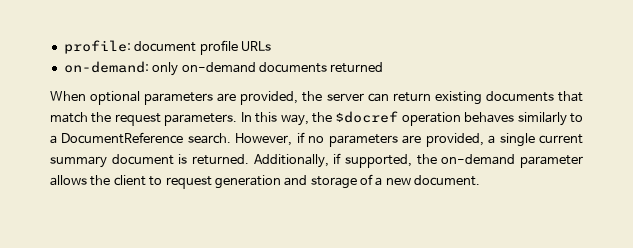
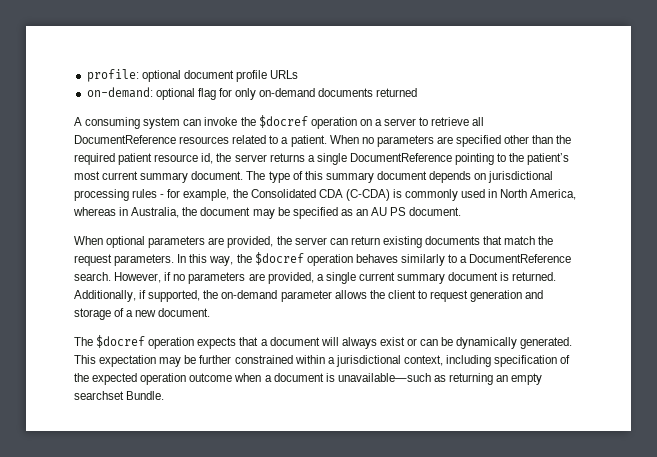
(131, 47) none -> [141,70,181,82] optional
(149, 67) none -> [155,88,232,100] optional flag for
(384, 67) none -> [74,115,485,129] [74,135,572,147] [74,153,570,165] [74,171,554,183] [74,189,577,201] [73,207,462,219] // A consuming system can invoke the $docref operation on a server to retrieve all DocumentReference resources related to a patient. When no parameters are specified other than the required patient resource id, the server returns a single DocumentReference pointing to the patient’s most current summary document. The type of this summary document depends on jurisdictional processing rules - for example, the Consolidated CDA (C-CDA) is commonly used in North America, whereas in Australia, the document may be specified as an AU PS document.
(481, 180) none -> [74,335,573,349] [74,355,571,367] [74,373,543,385] [74,391,165,400] // The $docref operation expects that a document will always exist or can be dynamically generated. This expectation may be further constrained within a jurisdictional context, including specification of the expected operation outcome when a document is unavailable—such as returning an empty searchset Bundle.

